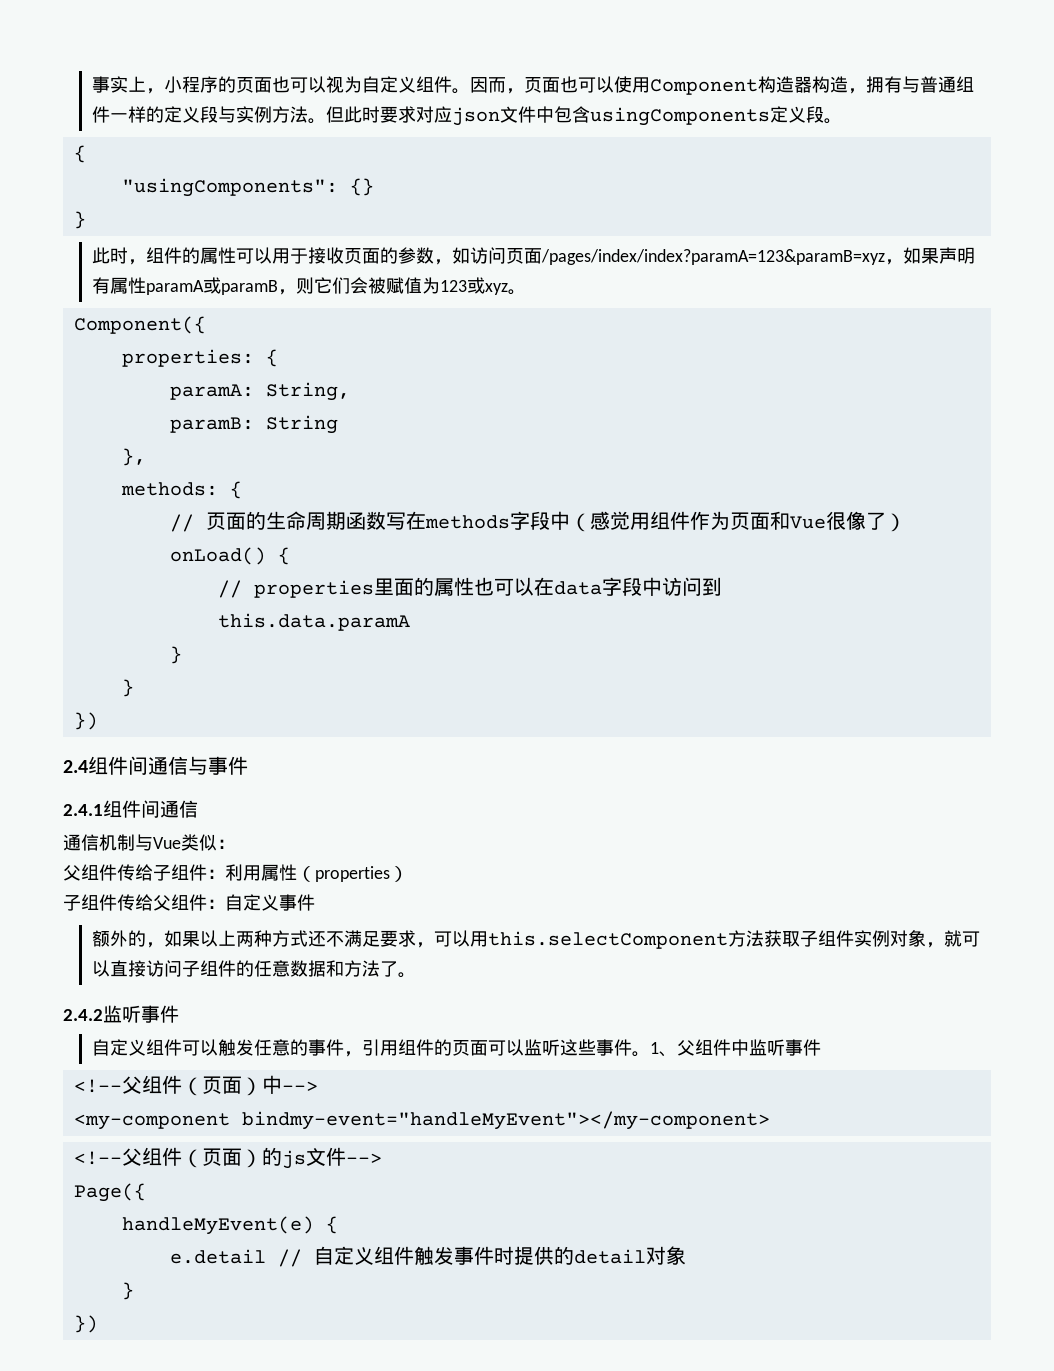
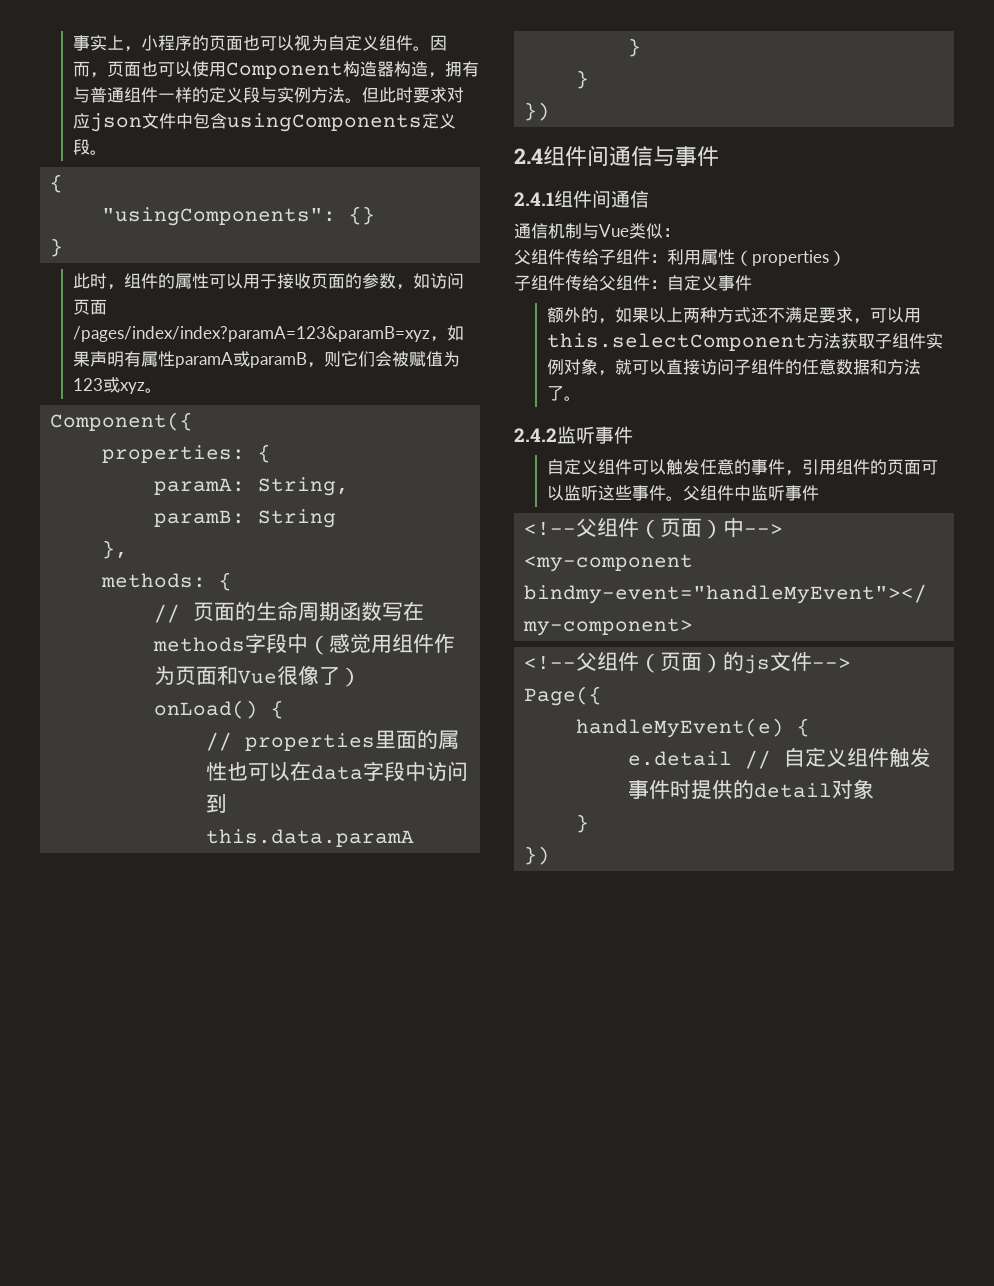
[649,1042,677,1057] 1、 -> (683, 498) none

